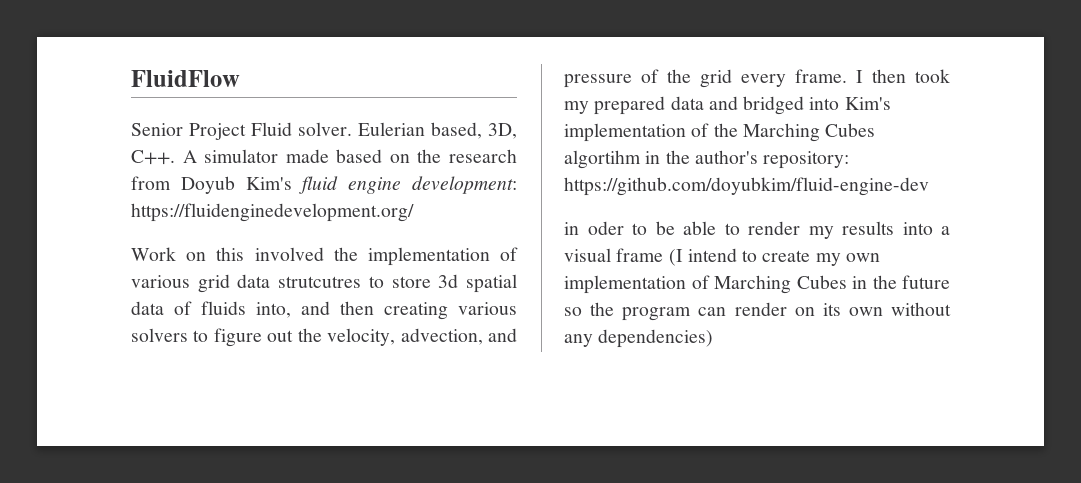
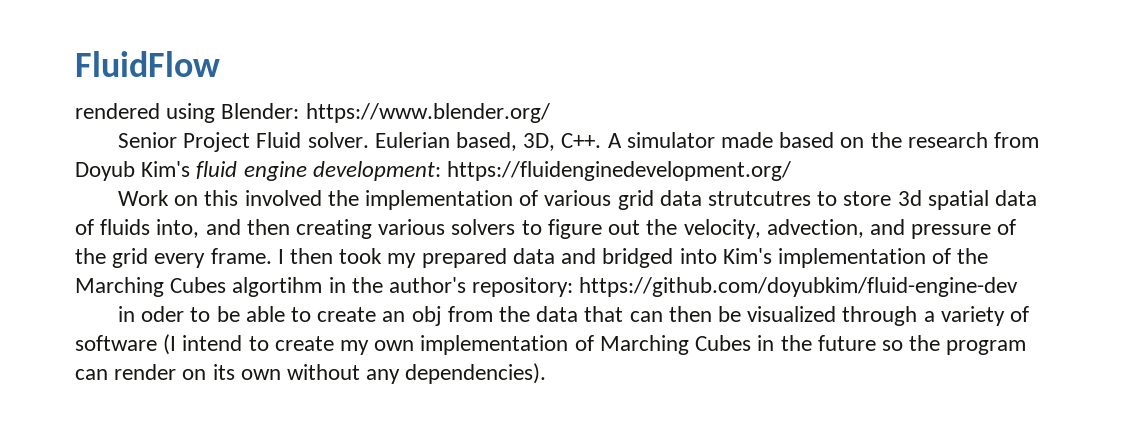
(240, 78) none -> [75,103,550,123] // rendered using Blender: https://www.blender.org/
[748,221,950,239] [564,248,664,262] render my results into a visual frame -> [317,306,1030,326] [75,335,157,351] create an obj from the data that can then be visualized through a variety of software
[598,329,714,348] dependencies) -> [405,363,547,384] dependencies).

